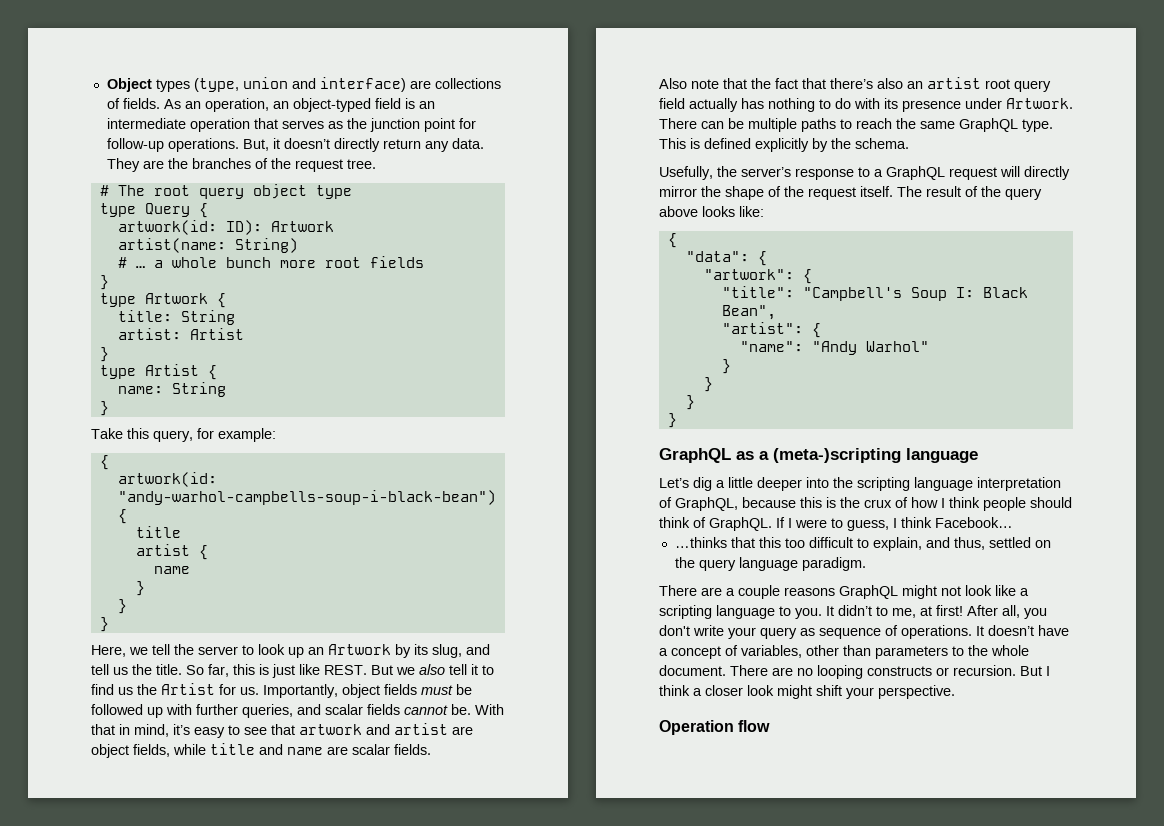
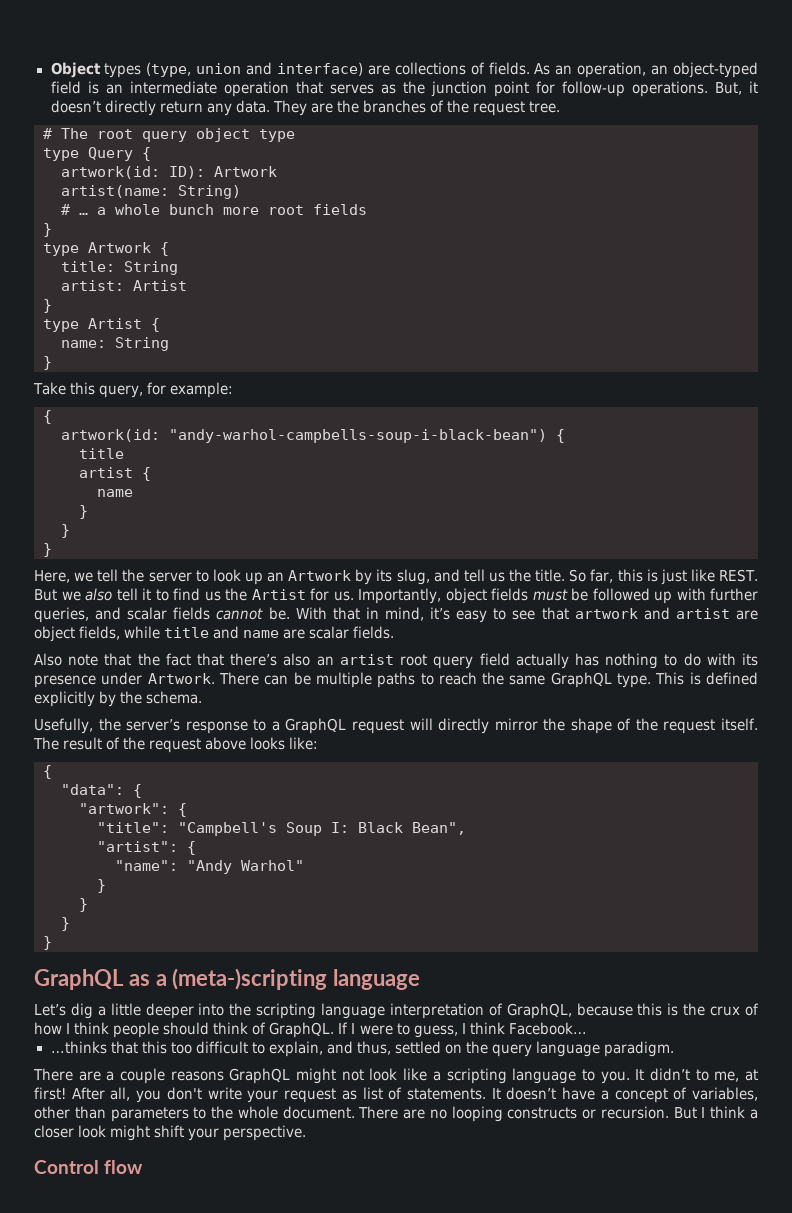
[1005,188,1042,200] query -> [149,738,202,753] request
[760,625,972,639] query as sequence of operations. -> [284,1087,486,1103] request as list of statements.
[659,720,734,735] Operation -> [34,1160,99,1174] Control

